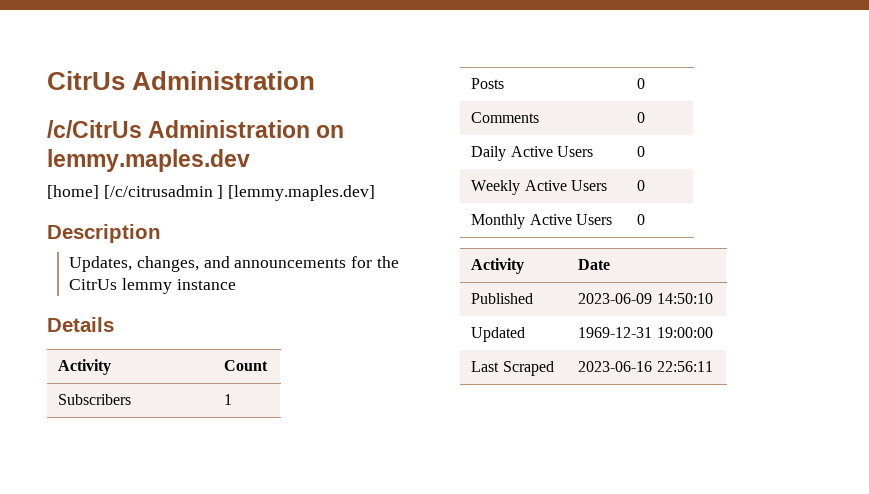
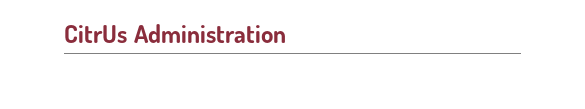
[47,120,345,138] [47,149,250,172] [47,185,376,201] [47,224,161,243] [69,256,399,272] [69,278,236,294] [47,317,114,332] [58,359,112,375] [224,360,269,371] [58,394,132,405] [224,394,233,405] [471,78,505,89] [637,78,646,89] [471,112,540,123] [637,112,646,123] [471,146,594,161] [637,146,646,157] [471,180,608,195] [637,180,646,191] [471,214,613,229] [637,214,646,225] [471,258,525,274] [578,259,611,270] [471,293,534,304] [578,293,713,304] [471,327,526,342] [578,327,713,338] [471,361,554,376] [578,361,713,372] // /c/CitrUs Administration on lemmy.maples.dev // [home] [/c/citrusadmin ] [lemmy.maples.dev] // Description // Updates, changes, and announcements for the CitrUs lemmy instance // Details // Activity | Count // Subscribers | 1 // Posts | 0 // Comments | 0 // Daily Active Users | 0 // Weekly Active Users | 0 // Monthly Active Users | 0 // Activity | Date // Published | 2023-06-09 14:50:10 // Updated | 1969-12-31 19:00:00 // Last Scraped | 2023-06-16 22:56:11 -> (286, 33) none

